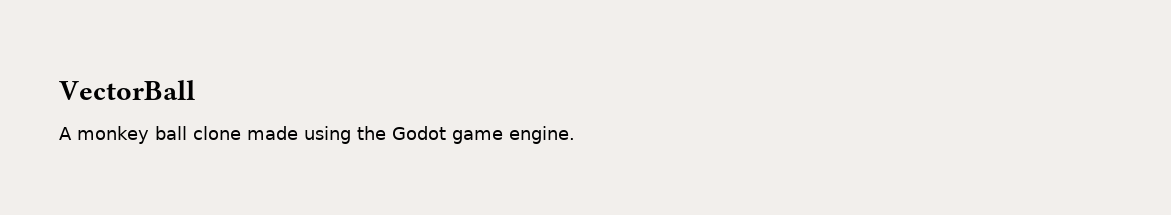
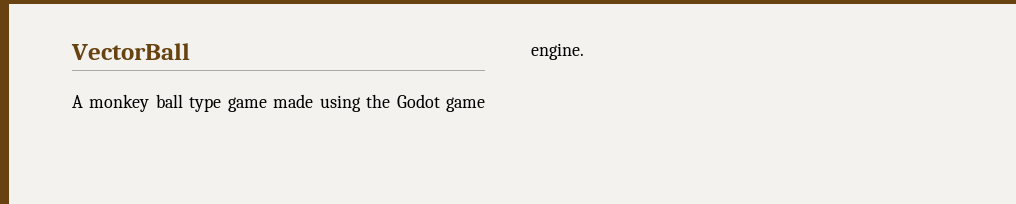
[193,126,241,140] clone -> [189,97,267,112] type game

